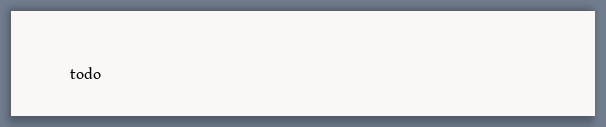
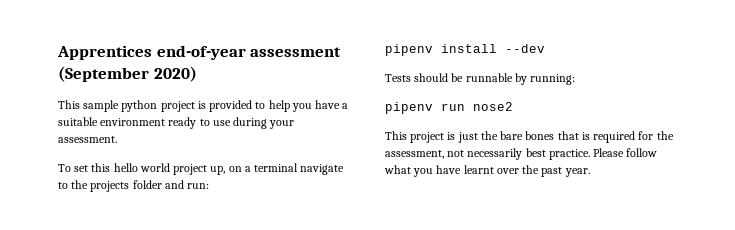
[70,67,101,79] todo -> [57,45,342,60] [58,66,197,82] [58,100,349,112] [58,117,295,129] [58,136,117,143] [58,163,345,175] [58,180,210,192] [385,44,545,56] [385,73,576,85] [385,102,513,114] [385,131,674,143] [385,148,658,160] [384,165,590,177] Apprentices end-of-year assessment (September 2020) // This sample python project is provided to help you have a suitable environment ready to use during your assessment. // To set this hello world project up, on a terminal navigate to the projects folder and run: // pipenv install --dev // Tests should be runnable by running: // pipenv run nose2 // This project is just the bare bones that is required for the assessment, not necessarily best practice. Please follow what you have learnt over the past year.

